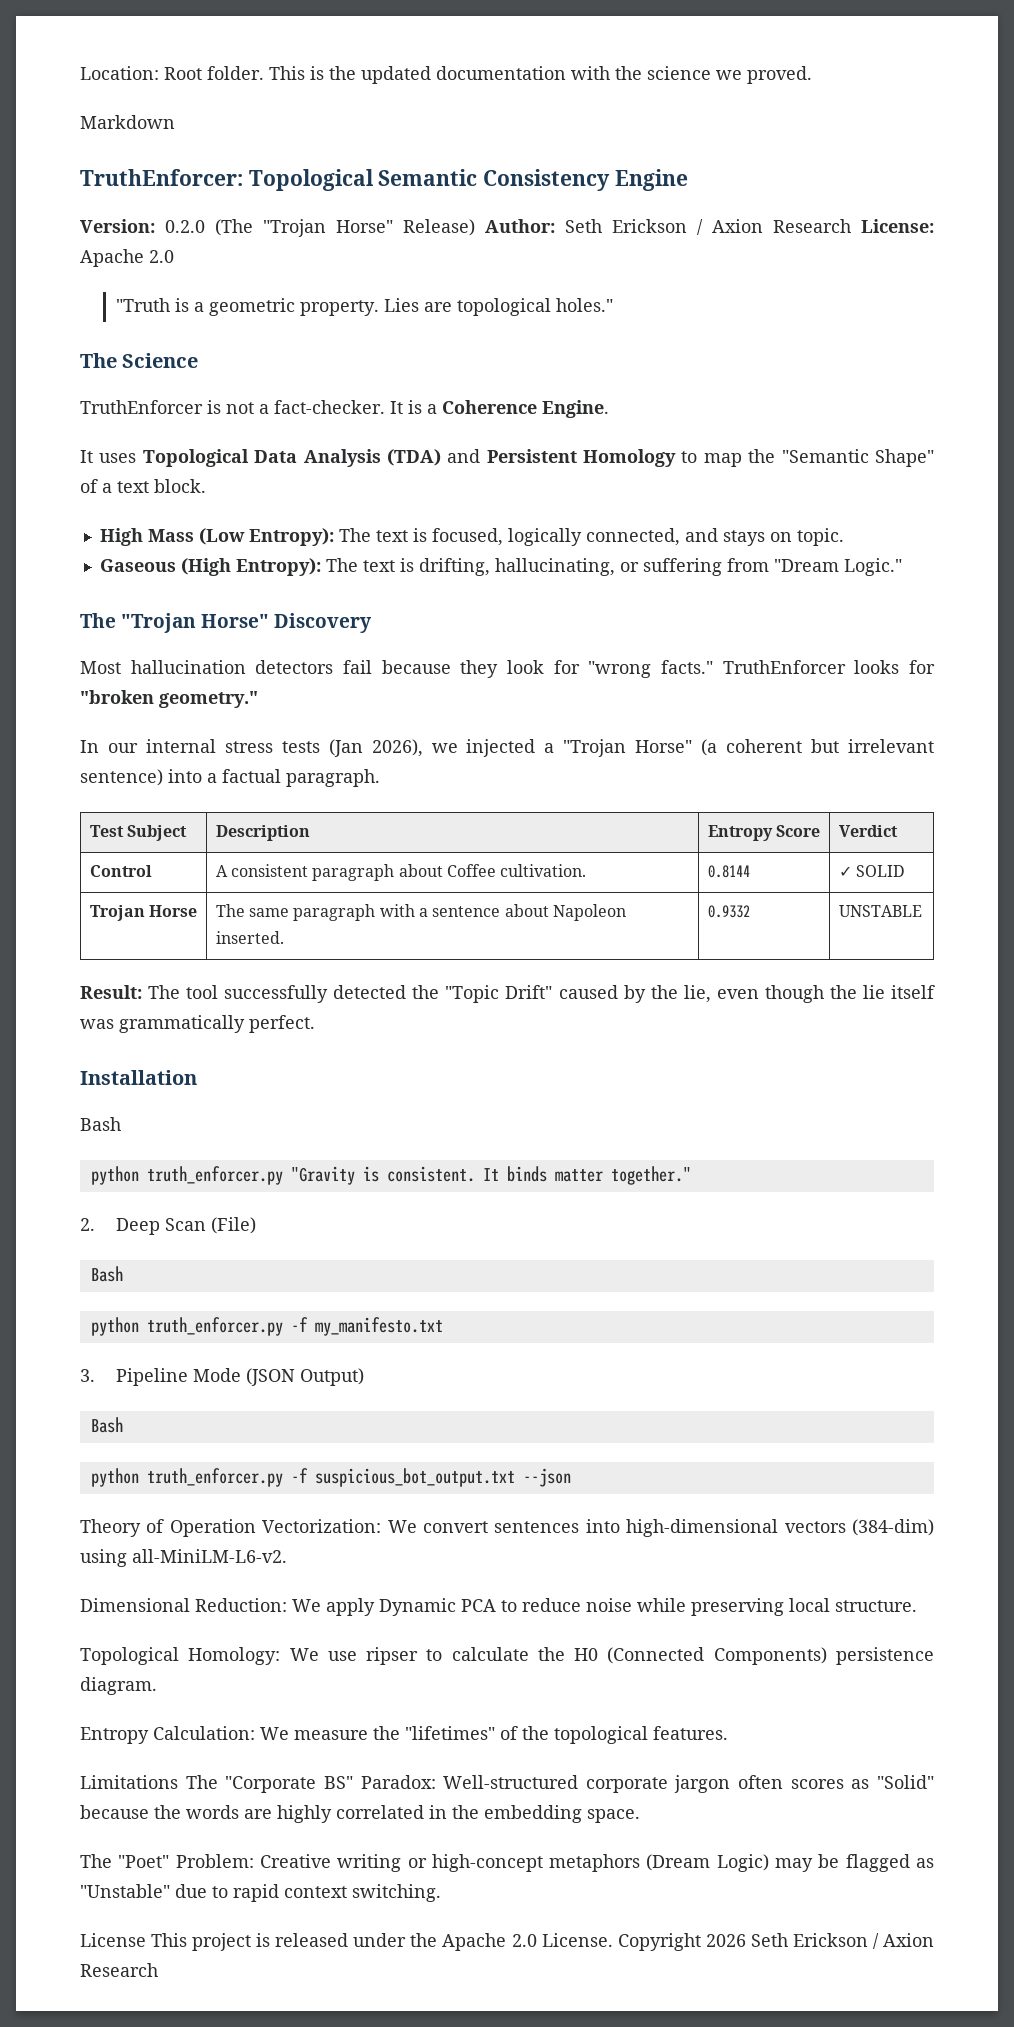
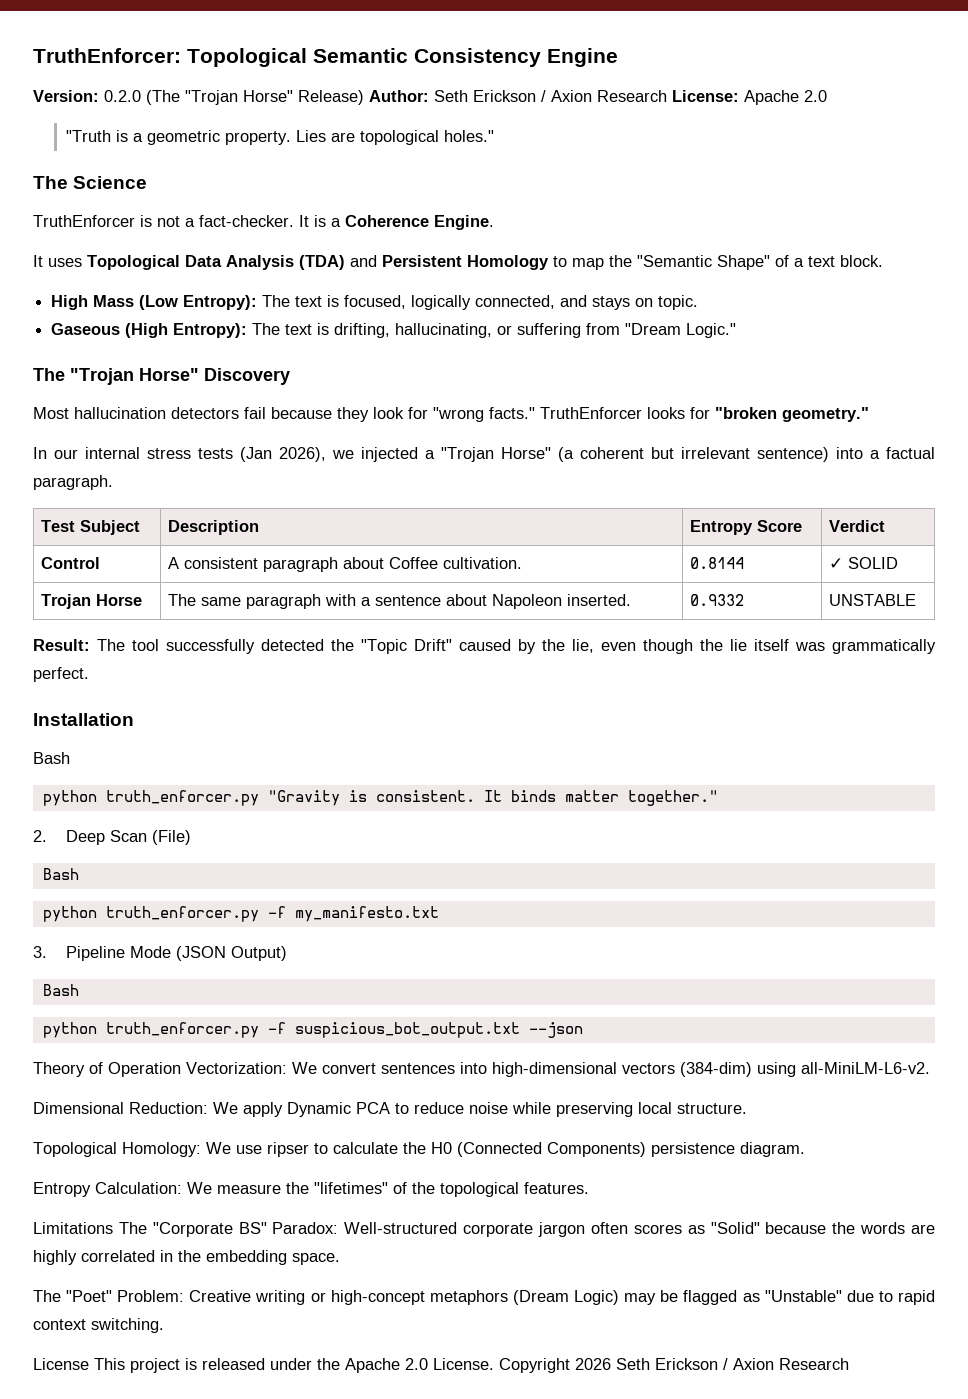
[80,66,812,84] [80,115,175,129] Location: Root folder. This is the updated documentation with the science we proved. // Markdown // -> (33, 55) none

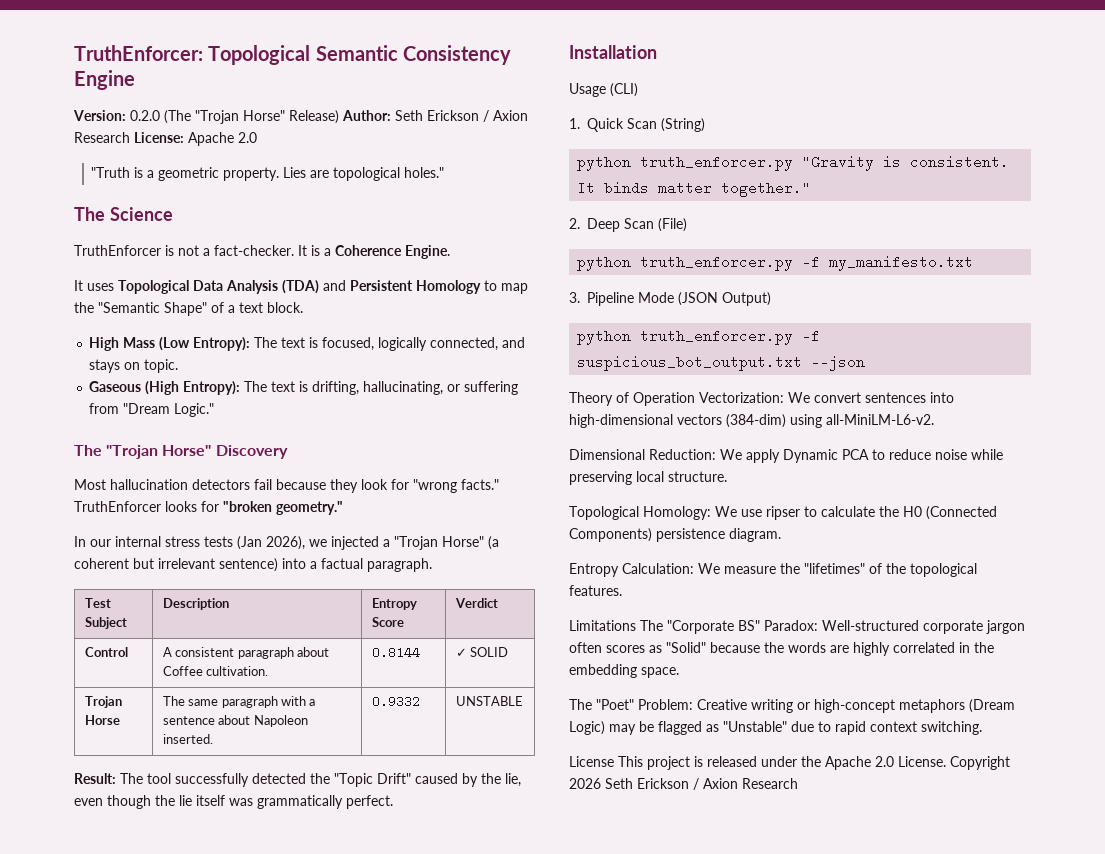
[33,752,70,764] Bash -> [569,83,638,97] [569,118,705,132] Usage (CLI) // 1. Quick Scan (String)
[42,868,79,880] // Bash -> (687, 225) none
[42,984,79,996] // Bash -> (771, 299) none

